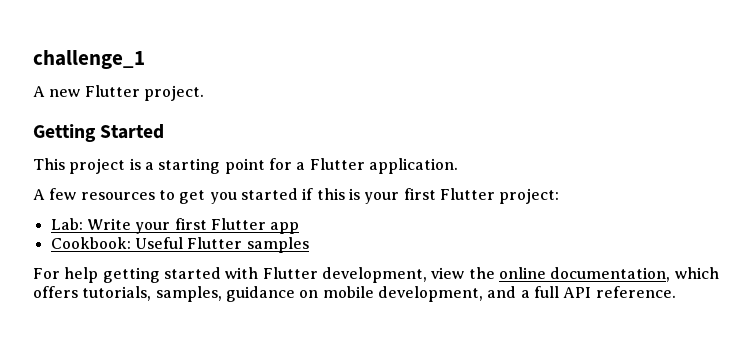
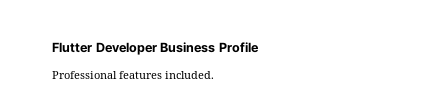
[33,50,145,69] [33,85,204,101] [33,124,165,142] [33,158,458,174] [33,188,560,204] [50,218,300,234] [50,237,309,253] [33,267,719,283] [33,286,676,302] challenge_1 // A new Flutter project. // Getting Started // This project is a starting point for a Flutter application. // A few resources to get you started if this is your first Flutter project: // Lab: Write your first Flutter app // Cookbook: Useful Flutter samples // For help getting started with Flutter development, view the online documentation, which offers tutorials, samples, guidance on mobile development, and a full API reference. -> [52,42,259,55] [52,71,214,79] Flutter Developer Business Profile // Professional features included.

